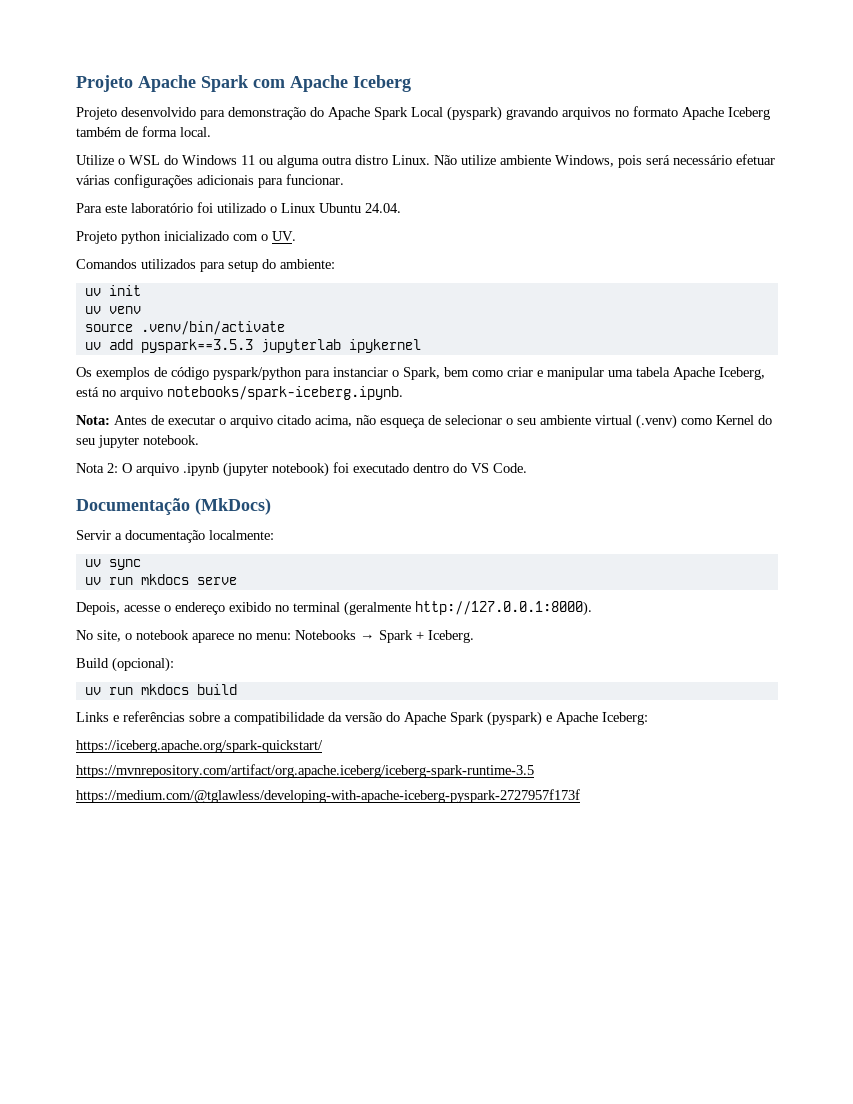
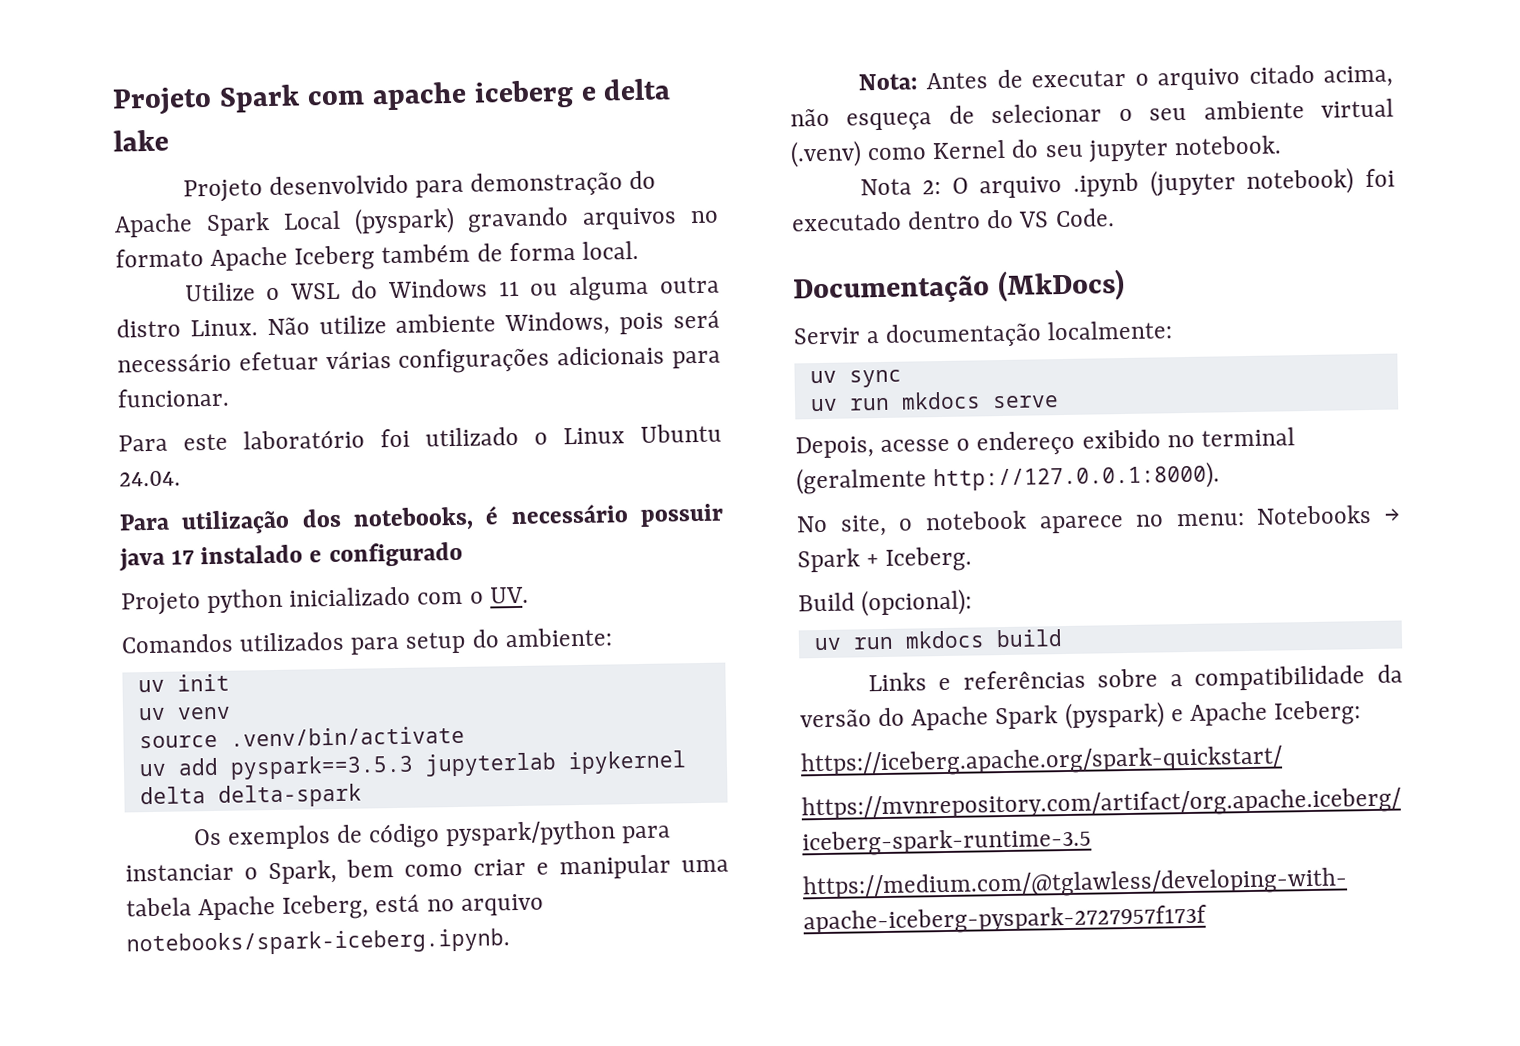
[76,75,196,92] Projeto Apache -> [112,86,212,116] Projeto
[290,75,411,92] Apache Iceberg -> [371,78,672,111] [113,129,169,152] apache iceberg e delta lake
(401, 208) none -> [119,503,724,535] [119,541,463,572] // Para utilização dos notebooks, é necessário possuir java 17 instalado e configurado
(421, 346) none -> [139,783,362,808] delta delta-spark

